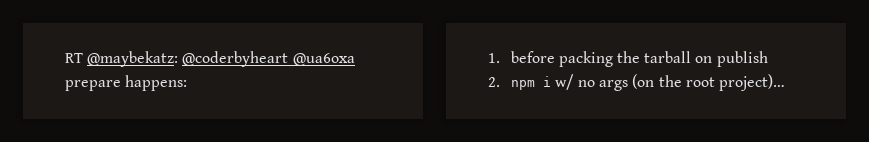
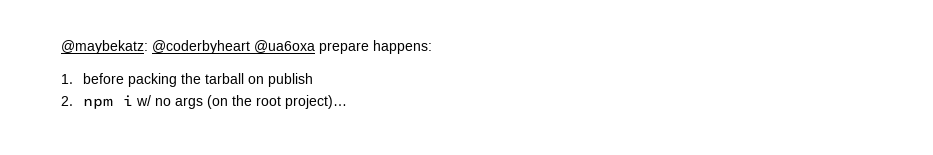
[65,53,83,63] RT -> (61, 47) none

